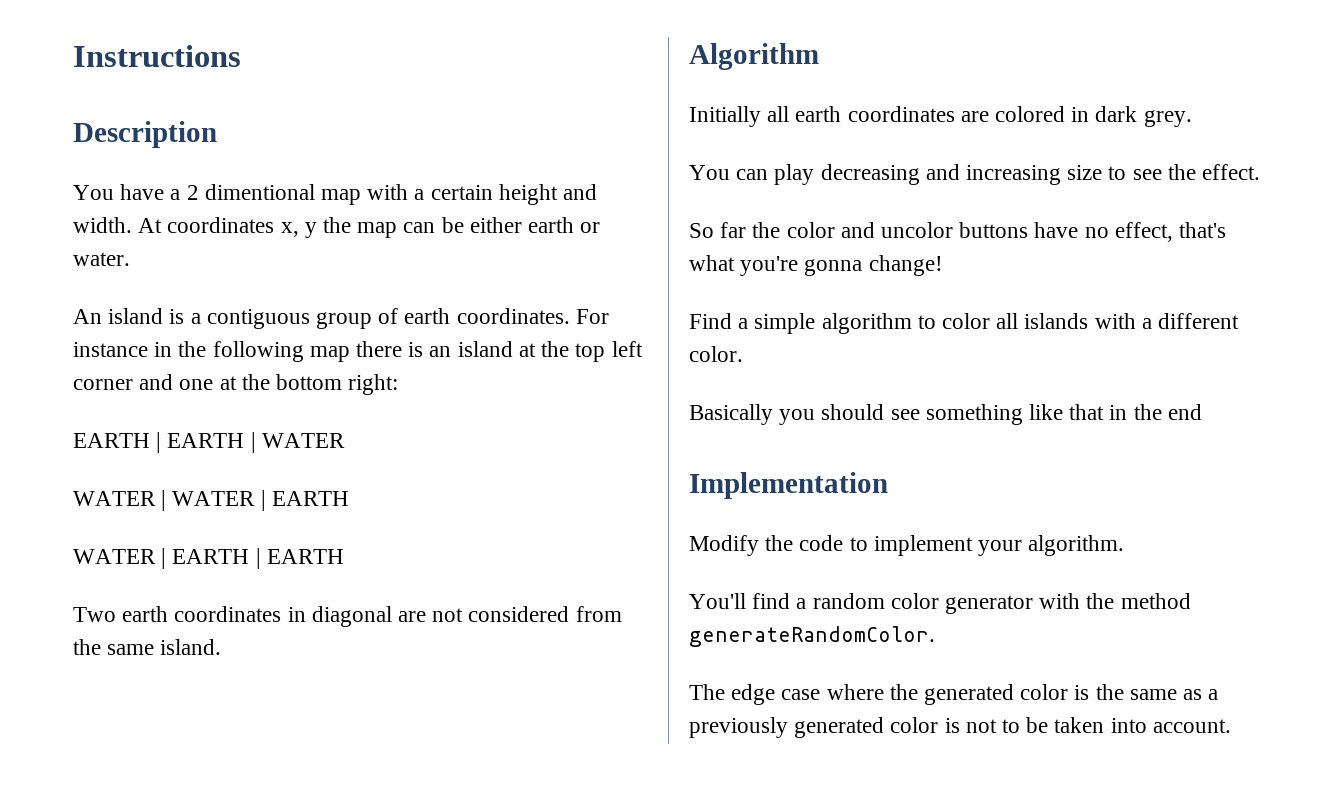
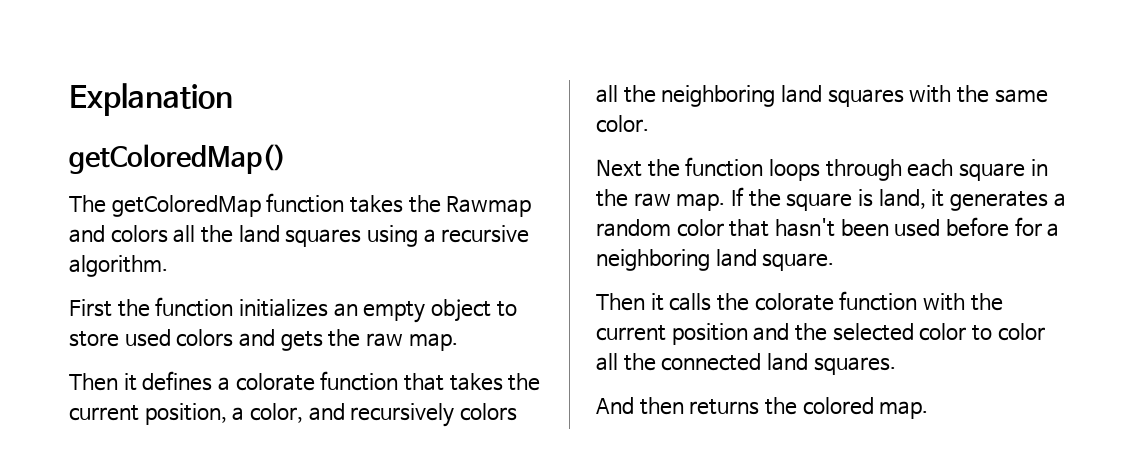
[73,45,241,67] [73,121,217,148] [73,184,598,205] [73,217,601,238] [73,252,130,266] [73,308,609,329] [73,341,643,362] [73,374,399,395] [73,432,345,453] [73,490,349,511] [73,548,344,569] [73,606,622,627] [73,639,222,655] [689,43,819,70] [689,106,1192,127] [689,164,1261,185] [689,222,1227,242] [689,255,943,276] [689,313,1240,334] [689,346,743,362] [689,404,1202,425] [689,472,888,499] [689,535,1125,556] [689,593,1191,614] [689,626,935,647] [689,684,1219,705] [689,717,1231,738] Instructions // Description // You have a 2 dimentional map with a certain height and width. At coordinates x, y the map can be either earth or water. // An island is a contiguous group of earth coordinates. For instance in the following map there is an island at the top left corner and one at the bottom right: // EARTH | EARTH | WATER // WATER | WATER | EARTH // WATER | EARTH | EARTH // Two earth coordinates in diagonal are not considered from the same island. // Algorithm // Initially all earth coordinates are colored in dark grey. // You can play decreasing and increasing size to see the effect. // So far the color and uncolor buttons have no effect, that's what you're gonna change! // Find a simple algorithm to color all islands with a different color. // Basically you should see something like that in the end // Implementation // Modify the code to implement your algorithm. // You'll find a random color generator with the method generateRandomColor. // The edge case where the generated color is the same as a previously generated color is not to be taken into account. -> [69,83,233,116] [69,144,286,174] [69,193,532,217] [69,225,530,247] [69,255,168,277] [69,297,517,323] [69,329,458,351] [69,371,541,391] [69,403,517,427] [596,85,1048,107] [596,115,649,133] [596,157,1048,181] [596,187,1066,211] [596,217,1060,237] [596,249,835,271] [596,291,1003,311] [596,323,1045,345] [596,353,896,375] [596,397,929,419] Explanation // getColoredMap() // The getColoredMap function takes the Rawmap and colors all the land squares using a recursive algorithm. // First the function initializes an empty object to store used colors and gets the raw map. // Then it defines a colorate function that takes the current position, a color, and recursively colors all the neighboring land squares with the same color. // Next the function loops through each square in the raw map. If the square is land, it generates a random color that hasn't been used before for a neighboring land square. // Then it calls the colorate function with the current position and the selected color to color all the connected land squares. // And then returns the colored map.

